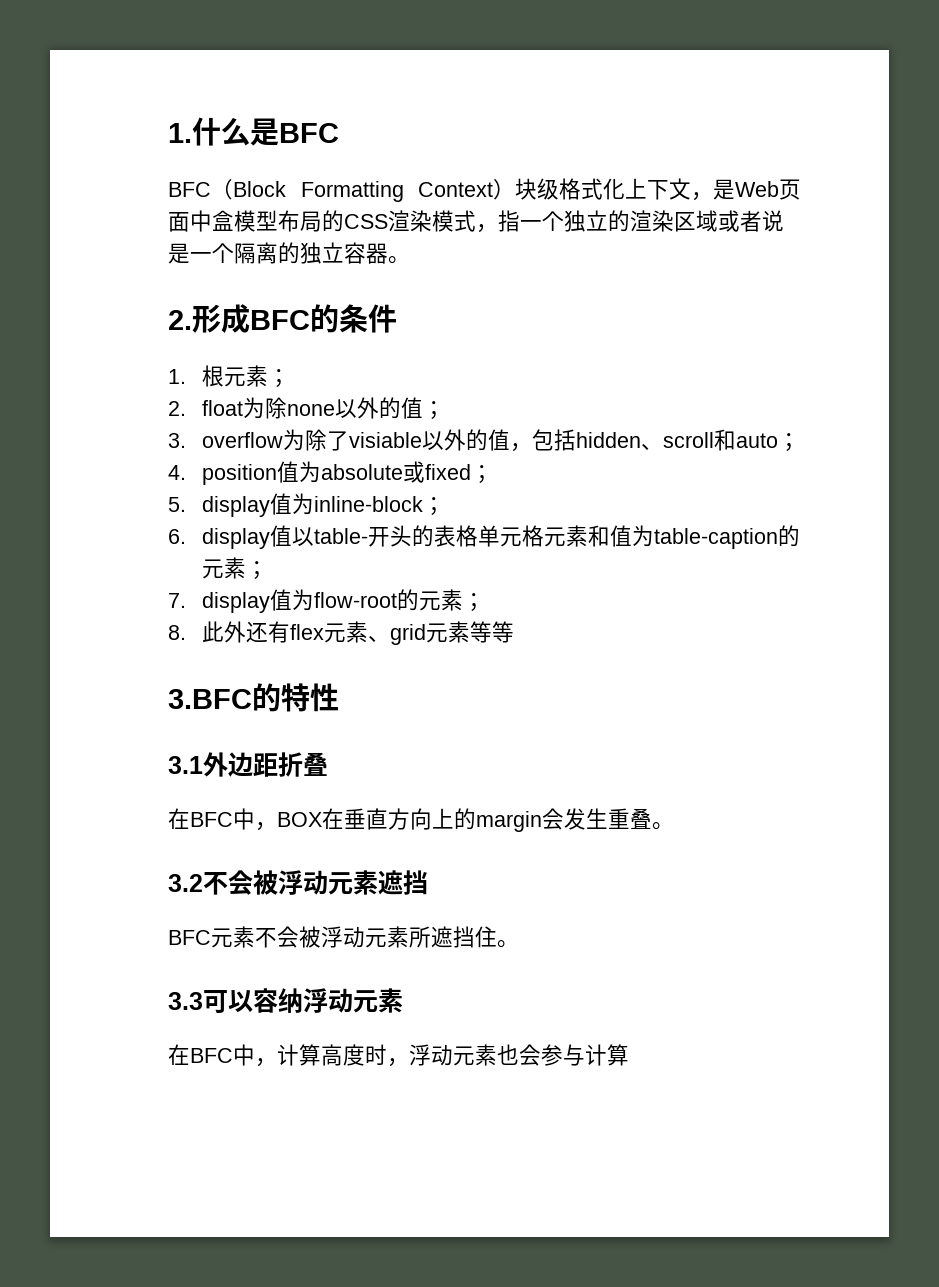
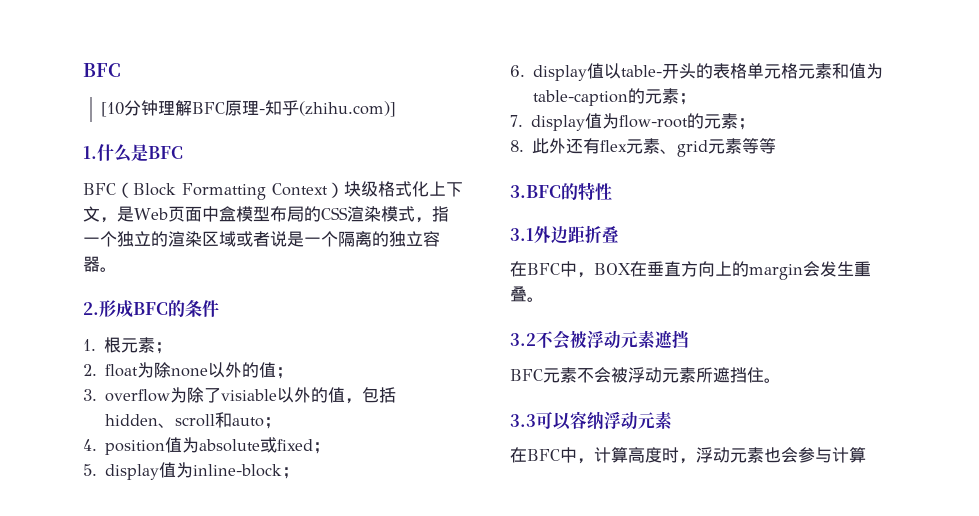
(168, 133) none -> [83,63,121,77] [101,100,397,117] BFC // [10分钟理解BFC原理-知乎(zhihu.com)] //

